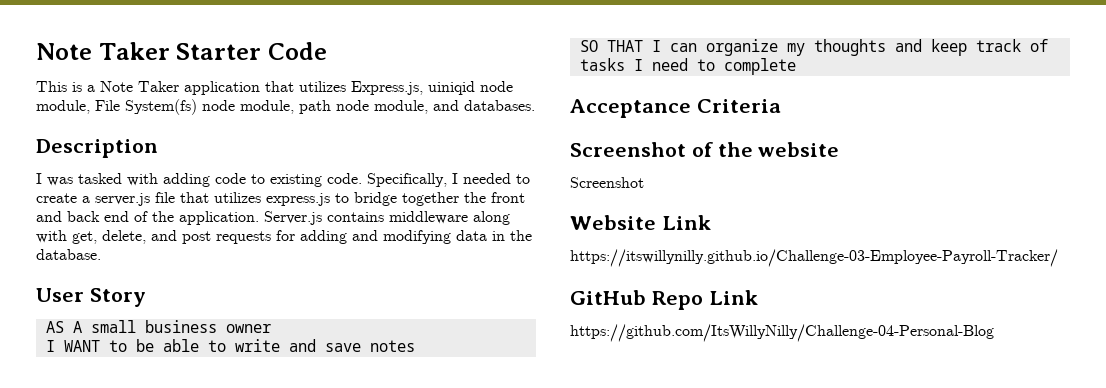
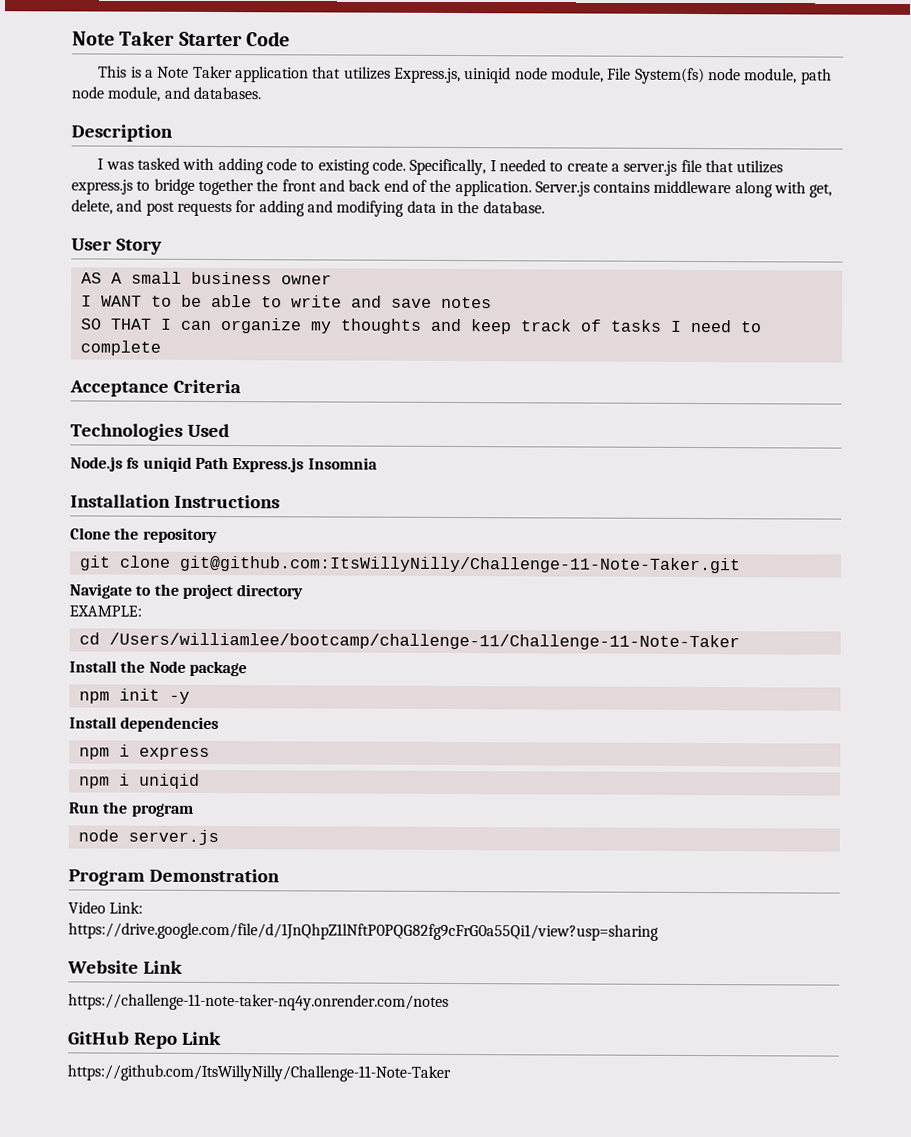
[570,142,840,157] [570,177,644,188] Screenshot of the website // Screenshot -> [70,423,230,441] [70,456,378,473] [70,494,280,509] [70,527,218,544] [78,555,741,574] [69,583,304,600] [69,605,142,617] [78,632,740,651] [69,660,247,677] [78,688,190,704] [69,716,220,733] [78,744,210,760] [78,773,200,789] [68,801,194,817] [77,829,219,846] [68,868,280,886] [68,901,144,914] [68,922,659,941] Technologies Used // Node.js fs uniqid Path Express.js Insomnia // Installation Instructions // Clone the repository // git clone git@github.com:ItsWillyNilly/Challenge-11-Note-Taker.git // Navigate to the project directory // EXAMPLE: // cd /Users/williamlee/bootcamp/challenge-11/Challenge-11-Note-Taker // Install the Node package // npm init -y // Install dependencies // npm i express // npm i uniqid // Run the program // node server.js // Program Demonstration // Video Link: // https://drive.google.com/file/d/1JnQhpZ1lNftP0PQG82fg9cFrG0a55Qi1/view?usp=sharing
[570,249,1058,267] https://itswillynilly.github.io/Challenge-03-Employee-Payroll-Tracker/ -> [68,993,449,1011] https://challenge-11-note-taker-nq4y.onrender.com/notes
[570,324,994,342] https://github.com/ItsWillyNilly/Challenge-04-Personal-Blog -> [67,1064,451,1082] https://github.com/ItsWillyNilly/Challenge-11-Note-Taker

